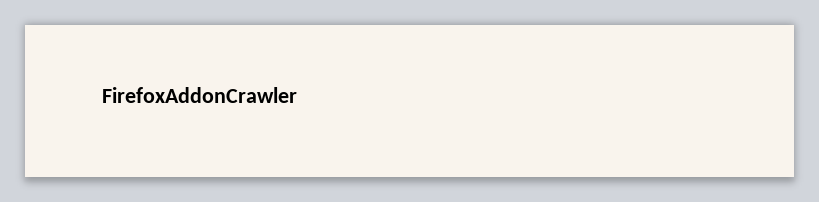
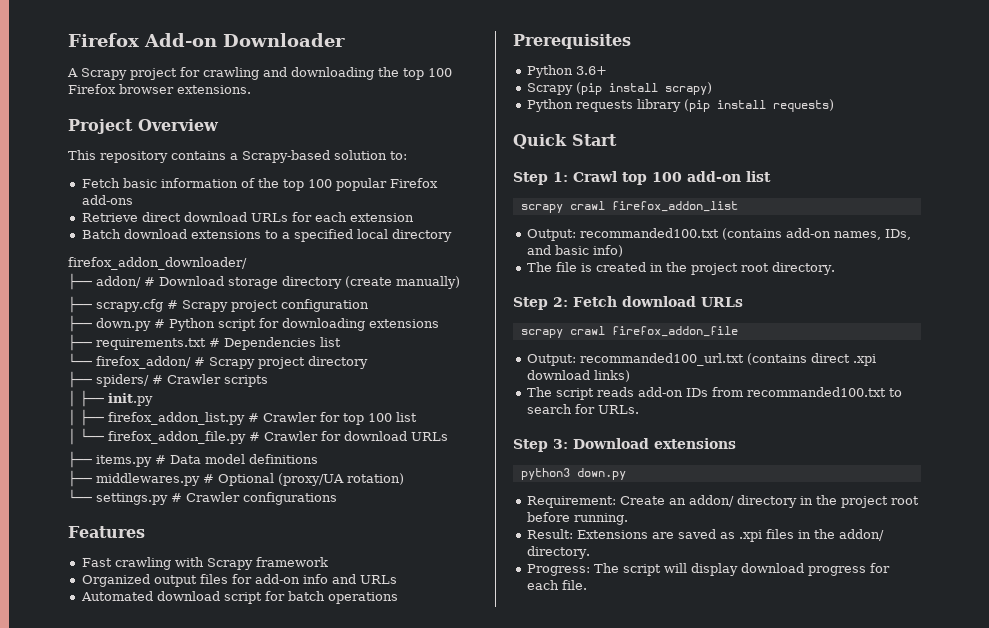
[102,87,297,103] FirefoxAddonCrawler -> [68,33,345,47] [67,67,452,80] [68,84,251,94] [68,119,219,134] [68,150,407,163] [81,178,438,191] [81,195,133,205] [81,212,414,222] [81,229,452,242] [68,257,247,270] [68,273,460,290] [68,296,369,313] [68,315,439,332] [68,334,341,351] [68,353,368,369] [68,371,268,388] [68,390,153,407] [68,409,417,426] [68,428,448,445] [68,451,318,468] [68,470,404,487] [68,489,337,505] [68,526,145,538] [81,557,328,570] [81,574,397,587] [80,591,398,604] [513,34,631,49] [526,65,607,78] [526,82,712,95] [526,99,834,112] [513,134,617,149] [513,171,771,185] [520,201,738,213] [526,228,911,241] [526,245,623,257] [526,262,835,275] [513,296,743,310] [520,326,738,338] [526,353,876,366] [526,370,630,382] [526,387,902,400] [526,404,639,414] [513,438,736,452] [520,468,626,480] [526,495,919,508] [526,512,628,525] [526,529,884,542] [526,546,590,559] [526,563,890,576] [526,580,587,590] Firefox Add-on Downloader // A Scrapy project for crawling and downloading the top 100 Firefox browser extensions. // Project Overview // This repository contains a Scrapy-based solution to: // Fetch basic information of the top 100 popular Firefox add-ons // Retrieve direct download URLs for each extension // Batch download extensions to a specified local directory // firefox_addon_downloader/ // ├── addon/ # Download storage directory (create manually) // ├── scrapy.cfg # Scrapy project configuration // ├── down.py # Python script for downloading extensions // ├── requirements.txt # Dependencies list // └── firefox_addon/ # Scrapy project directory // ├── spiders/ # Crawler scripts // │ ├── init.py // │ ├── firefox_addon_list.py # Crawler for top 100 list // │ └── firefox_addon_file.py # Crawler for download URLs // ├── items.py # Data model definitions // ├── middlewares.py # Optional (proxy/UA rotation) // └── settings.py # Crawler configurations // Features // Fast crawling with Scrapy framework // Organized output files for add-on info and URLs // Automated download script for batch operations // Prerequisites // Python 3.6+ // Scrapy (pip install scrapy) // Python requests library (pip install requests) // Quick Start // Step 1: Crawl top 100 add-on list // scrapy crawl firefox_addon_list // Output: recommanded100.txt (contains add-on names, IDs, and basic info) // The file is created in the project root directory. // Step 2: Fetch download URLs // scrapy crawl firefox_addon_file // Output: recommanded100_url.txt (contains direct .xpi download links) // The script reads add-on IDs from recommanded100.txt to search for URLs. // Step 3: Download extensions // python3 down.py // Requirement: Create an addon/ directory in the project root before running. // Result: Extensions are saved as .xpi files in the addon/ directory. // Progress: The script will display download progress for each file.

